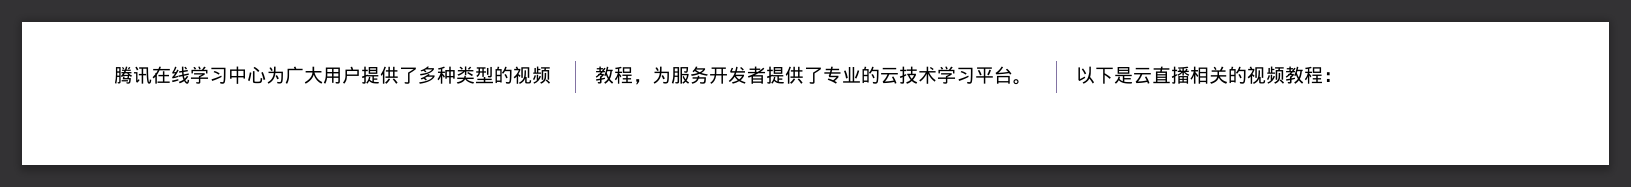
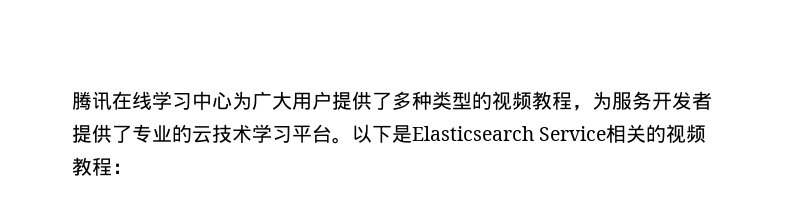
[1133,66,1190,84] 云直播 -> [412,126,607,141] Elasticsearch Service

